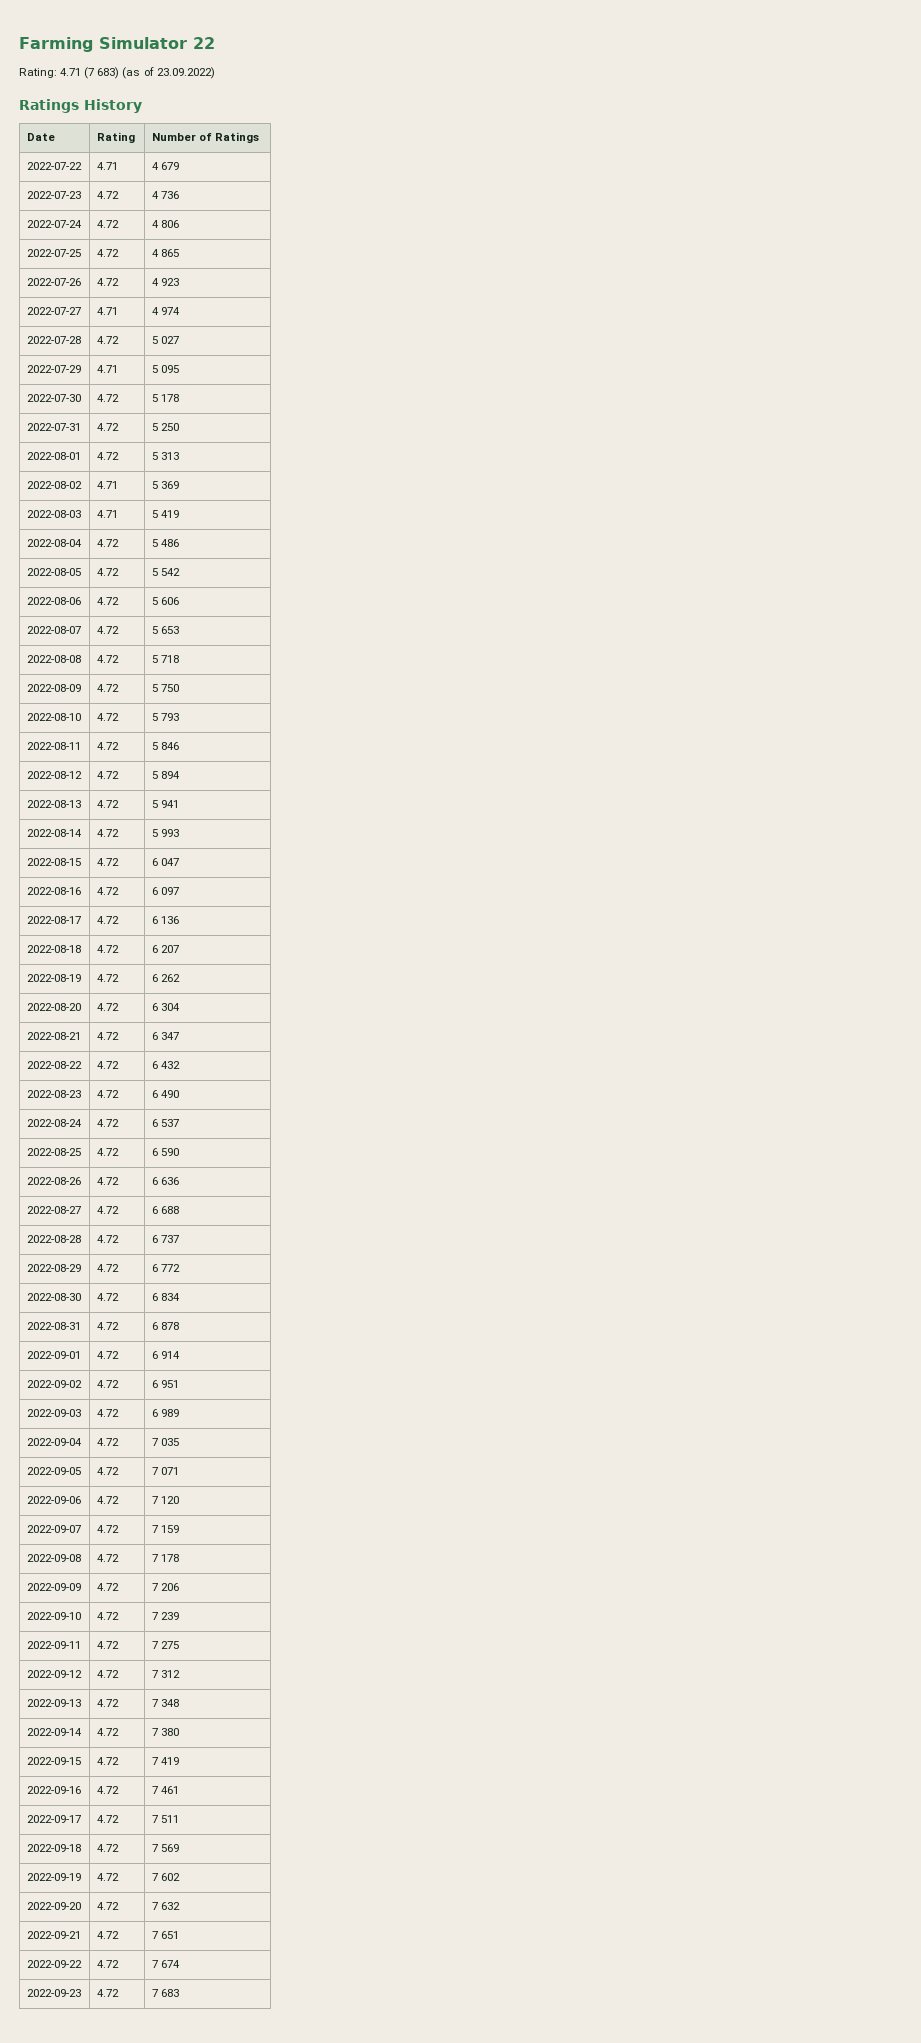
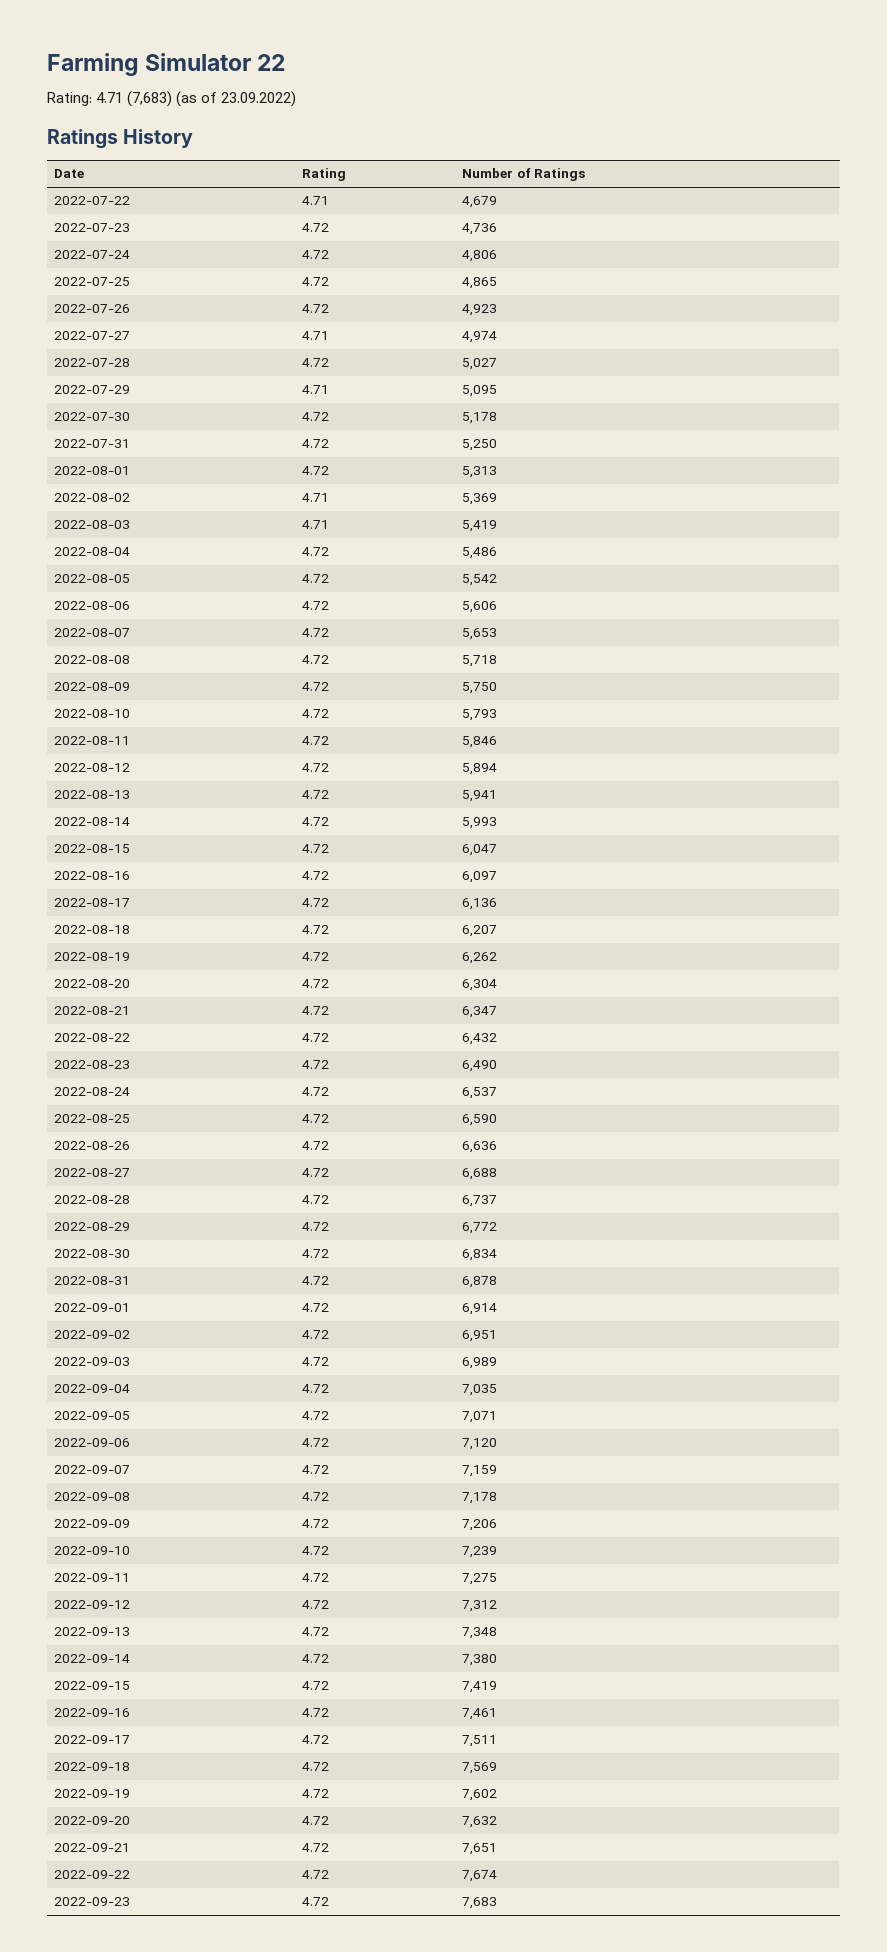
[84,67,120,79] (7 683) -> [127,91,173,107] (7,683)
[151,162,180,170] 4 679 -> [461,196,497,208] 4,679
[151,191,180,199] 4 736 -> [461,223,497,235] 4,736
[151,220,180,228] 4 806 -> [461,250,497,262] 4,806
[151,249,180,257] 4 865 -> [461,277,497,289] 4,865
[151,278,180,286] 4 923 -> [461,304,497,316] 4,923
[151,307,181,315] 4 974 -> [461,331,497,343] 4,974
[151,336,180,344] 5 027 -> [461,358,497,370] 5,027
[151,365,180,373] 5 095 -> [461,385,497,397] 5,095
[151,394,180,402] 5 178 -> [461,412,497,424] 5,178
[151,423,180,431] 5 250 -> [461,439,497,451] 5,250
[151,452,180,460] 5 313 -> [461,466,497,478] 5,313
[151,481,180,489] 5 369 -> [461,493,497,505] 5,369
[151,510,180,518] 5 419 -> [461,520,497,532] 5,419
[151,539,180,547] 5 486 -> [461,547,497,559] 5,486
[151,568,181,576] 5 542 -> [461,574,497,586] 5,542
[151,597,180,605] 5 606 -> [461,601,497,613] 5,606
[151,626,180,634] 5 653 -> [461,628,497,640] 5,653
[151,655,180,663] 5 718 -> [461,655,497,667] 5,718
[151,684,180,692] 5 750 -> [461,682,497,694] 5,750
[151,713,180,721] 5 793 -> [461,709,497,721] 5,793
[151,742,180,750] 5 846 -> [461,736,497,748] 5,846
[151,771,181,779] 5 894 -> [461,763,497,775] 5,894
[151,800,180,808] 5 941 -> [461,790,497,802] 5,941
[151,829,180,837] 5 993 -> [461,817,497,829] 5,993
[151,858,180,866] 6 047 -> [461,844,497,856] 6,047
[151,887,180,895] 6 097 -> [461,871,497,883] 6,097
[151,916,180,924] 6 136 -> [461,898,497,910] 6,136
[151,945,180,953] 6 207 -> [461,925,497,937] 6,207
[151,974,181,982] 6 262 -> [461,952,497,964] 6,262
[151,1003,181,1011] 6 304 -> [461,979,497,991] 6,304
[151,1032,180,1040] 6 347 -> [461,1006,497,1018] 6,347
[151,1061,181,1069] 6 432 -> [461,1033,497,1045] 6,432
[151,1090,180,1098] 6 490 -> [461,1060,497,1072] 6,490
[151,1119,180,1127] 6 537 -> [461,1087,497,1099] 6,537
[151,1148,180,1156] 6 590 -> [461,1114,497,1126] 6,590
[151,1177,180,1185] 6 636 -> [461,1141,497,1153] 6,636
[151,1206,180,1214] 6 688 -> [461,1168,497,1180] 6,688
[151,1235,180,1243] 6 737 -> [461,1195,497,1207] 6,737
[151,1264,181,1272] 6 772 -> [461,1222,497,1234] 6,772
[151,1293,181,1301] 6 834 -> [461,1249,497,1261] 6,834
[151,1322,180,1330] 6 878 -> [461,1276,497,1288] 6,878
[151,1351,181,1359] 6 914 -> [461,1303,497,1315] 6,914
[151,1380,180,1388] 6 951 -> [461,1330,497,1342] 6,951
[151,1409,180,1417] 6 989 -> [461,1357,497,1369] 6,989
[151,1438,180,1446] 7 035 -> [461,1384,497,1396] 7,035
[151,1467,180,1475] 7 071 -> [461,1411,497,1423] 7,071
[151,1496,180,1504] 7 120 -> [461,1438,497,1450] 7,120
[151,1525,180,1533] 7 159 -> [461,1465,497,1477] 7,159
[151,1554,180,1562] 7 178 -> [461,1492,497,1504] 7,178
[151,1583,180,1591] 7 206 -> [461,1519,497,1531] 7,206
[151,1612,180,1620] 7 239 -> [461,1546,497,1558] 7,239
[151,1641,180,1649] 7 275 -> [461,1573,497,1585] 7,275
[151,1670,181,1678] 7 312 -> [461,1600,497,1612] 7,312
[151,1699,180,1707] 7 348 -> [461,1627,497,1639] 7,348
[151,1728,180,1736] 7 380 -> [461,1654,497,1666] 7,380
[151,1757,180,1765] 7 419 -> [461,1681,497,1693] 7,419
[151,1786,180,1794] 7 461 -> [461,1708,497,1720] 7,461
[151,1815,180,1823] 7 511 -> [461,1735,497,1747] 7,511
[151,1844,180,1852] 7 569 -> [461,1762,497,1774] 7,569
[151,1873,181,1881] 7 602 -> [461,1789,497,1801] 7,602
[151,1902,181,1910] 7 632 -> [461,1816,497,1828] 7,632
[151,1931,180,1939] 7 651 -> [461,1843,497,1855] 7,651
[151,1960,181,1968] 7 674 -> [461,1870,497,1882] 7,674
[151,1989,180,1997] 7 683 -> [461,1897,497,1909] 7,683

